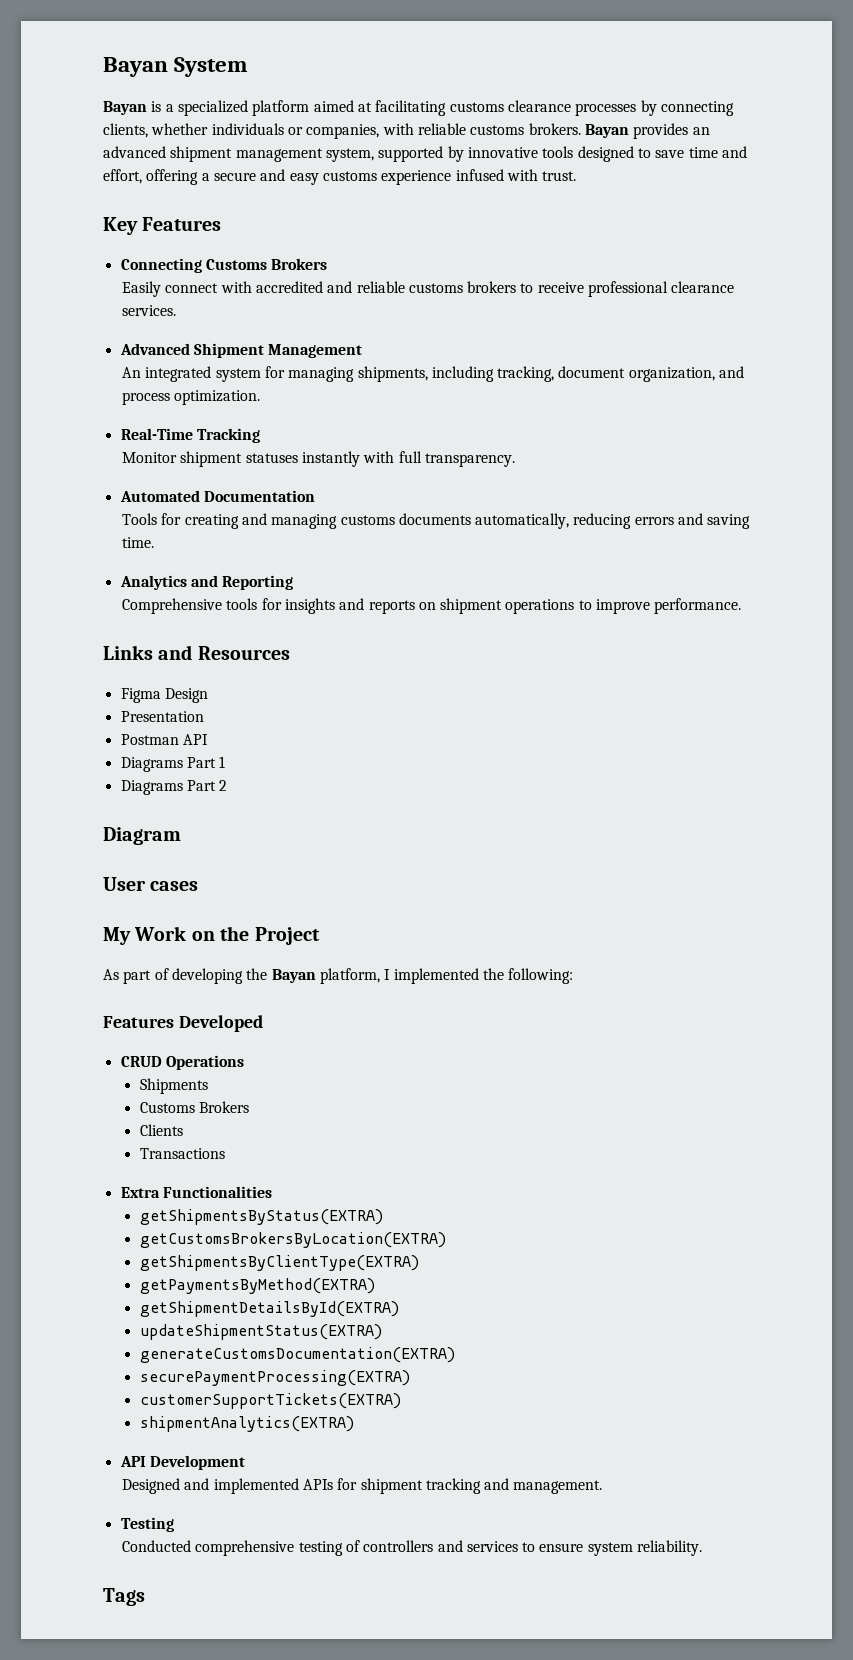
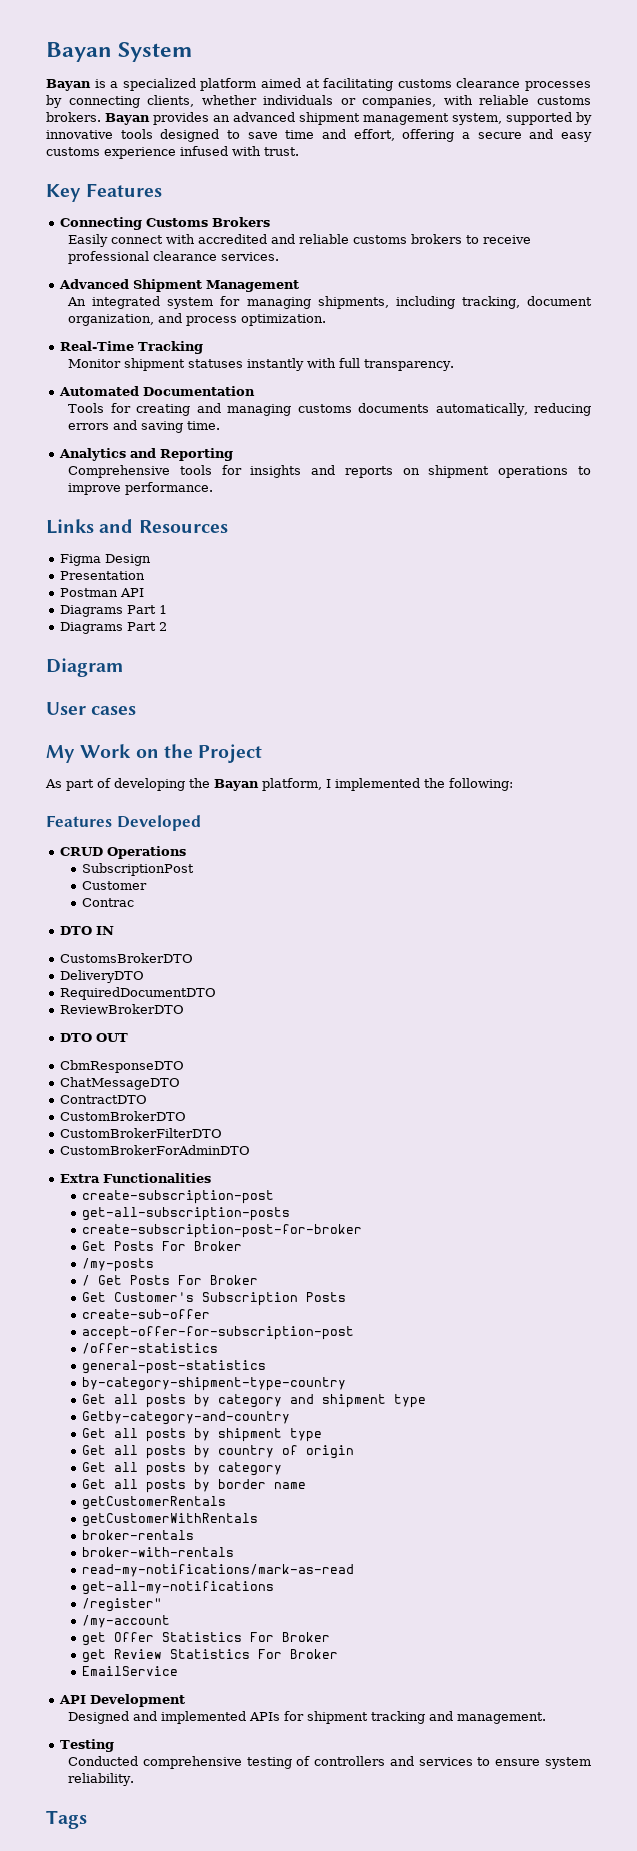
[139,1078,208,1094] [139,1101,249,1113] [139,1124,183,1136] [139,1148,225,1159] [120,1186,272,1198] [139,1209,383,1225] [139,1232,446,1248] [139,1255,419,1271] [139,1278,375,1294] [139,1301,399,1317] [139,1324,382,1340] [139,1347,455,1363] [139,1370,410,1386] [139,1393,401,1409] [139,1416,354,1432] Shipments // Customs Brokers // Clients // Transactions // Extra Functionalities // getShipmentsByStatus(EXTRA) // getCustomsBrokersByLocation(EXTRA) // getShipmentsByClientType(EXTRA) // getPaymentsByMethod(EXTRA) // getShipmentDetailsById(EXTRA) // updateShipmentStatus(EXTRA) // generateCustomsDocumentation(EXTRA) // securePaymentProcessing(EXTRA) // customerSupportTickets(EXTRA) // shipmentAnalytics(EXTRA) -> [82,863,195,876] [82,881,148,890] [82,898,135,907] [60,926,115,935] [60,953,194,963] [60,970,145,983] [60,987,217,1000] [60,1004,185,1014] [60,1033,129,1042] [60,1060,185,1073] [60,1077,181,1090] [60,1095,148,1104] [60,1111,187,1121] [60,1128,223,1138] [60,1145,251,1155] [60,1173,212,1183] [82,1190,275,1204] [82,1207,291,1221] [82,1224,363,1238] [82,1241,243,1251] [82,1258,155,1272] [82,1275,259,1286] [82,1292,347,1306] [82,1309,211,1319] [82,1326,355,1340] [82,1343,219,1354] [82,1360,267,1374] [82,1377,347,1391] [82,1394,427,1408] [82,1411,291,1425] [82,1428,323,1442] [82,1445,355,1459] [82,1462,283,1476] [82,1479,307,1493] [82,1496,227,1510] [82,1513,259,1527] [82,1530,195,1540] [82,1547,235,1557] [82,1564,355,1577] [82,1581,275,1595] [82,1598,163,1612] [82,1615,171,1628] [82,1632,331,1646] [82,1649,339,1663] [82,1666,179,1676] SubscriptionPost // Customer // Contrac // DTO IN // CustomsBrokerDTO // DeliveryDTO // RequiredDocumentDTO // ReviewBrokerDTO // DTO OUT // CbmResponseDTO // ChatMessageDTO // ContractDTO // CustomBrokerDTO // CustomBrokerFilterDTO // CustomBrokerForAdminDTO // Extra Functionalities // create-subscription-post // get-all-subscription-posts // create-subscription-post-for-broker // Get Posts For Broker // /my-posts // / Get Posts For Broker // Get Customer's Subscription Posts // create-sub-offer // accept-offer-for-subscription-post // /offer-statistics // general-post-statistics // by-category-shipment-type-country // Get all posts by category and shipment type // Getby-category-and-country // Get all posts by shipment type // Get all posts by country of origin // Get all posts by category // Get all posts by border name // getCustomerRentals // getCustomerWithRentals // broker-rentals // broker-with-rentals // read-my-notifications/mark-as-read // get-all-my-notifications // /register" // /my-account // get Offer Statistics For Broker // get Review Statistics For Broker // EmailService

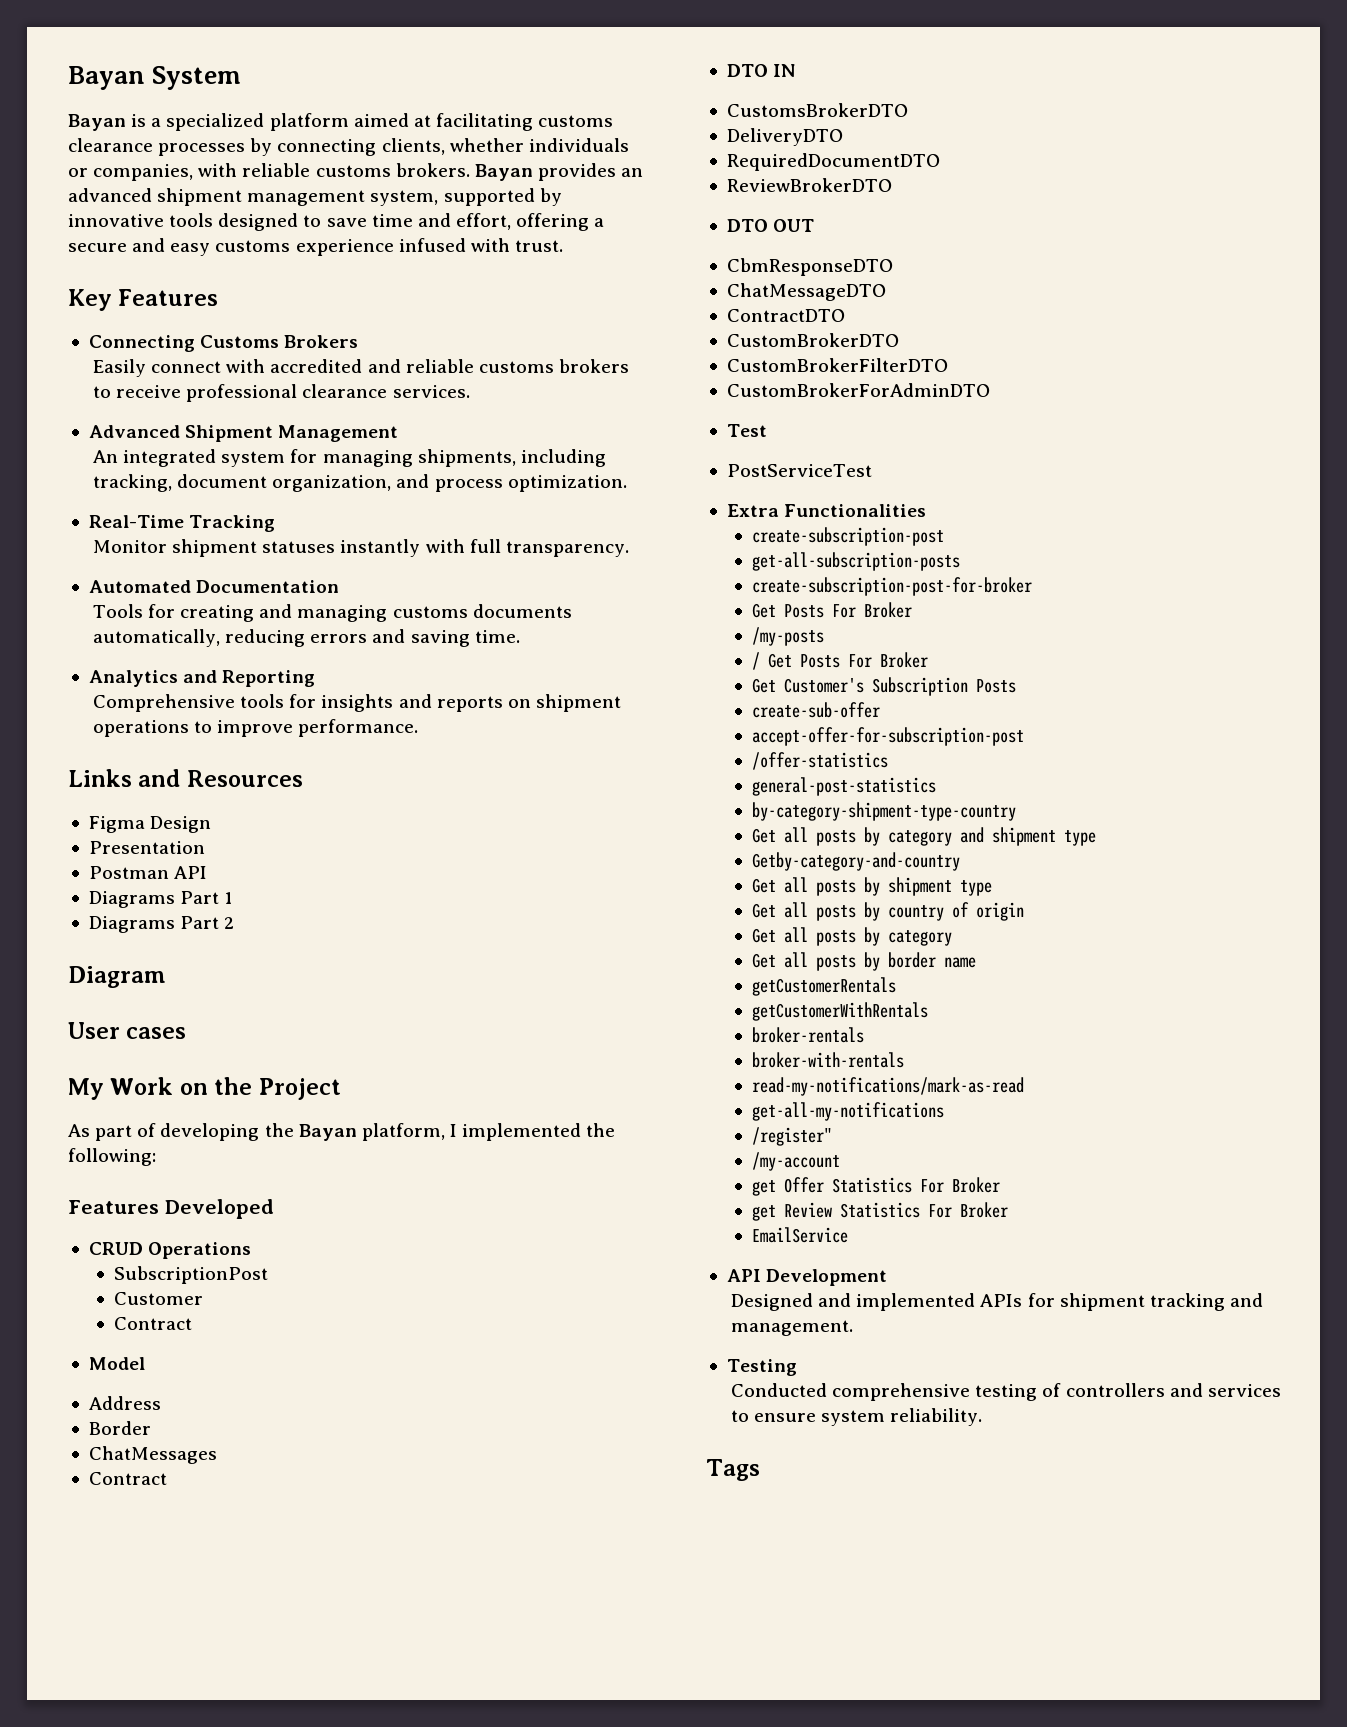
[82,898,135,907] Contrac -> [113,1317,192,1330] [88,1357,145,1370] [88,1396,161,1410] [88,1421,151,1435] [88,1446,217,1464] [88,1472,167,1485] Contract // Model // Address // Border // ChatMessages // Contract
(251, 1150) none -> [726,424,767,437] [726,464,872,477] // Test // PostServiceTest

